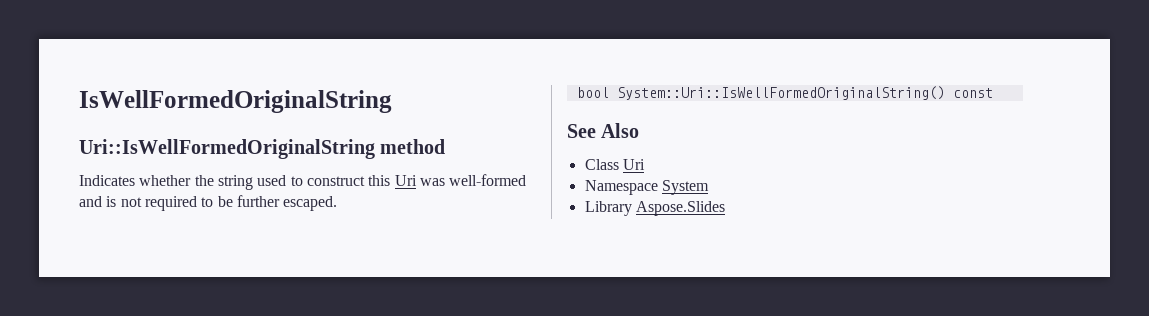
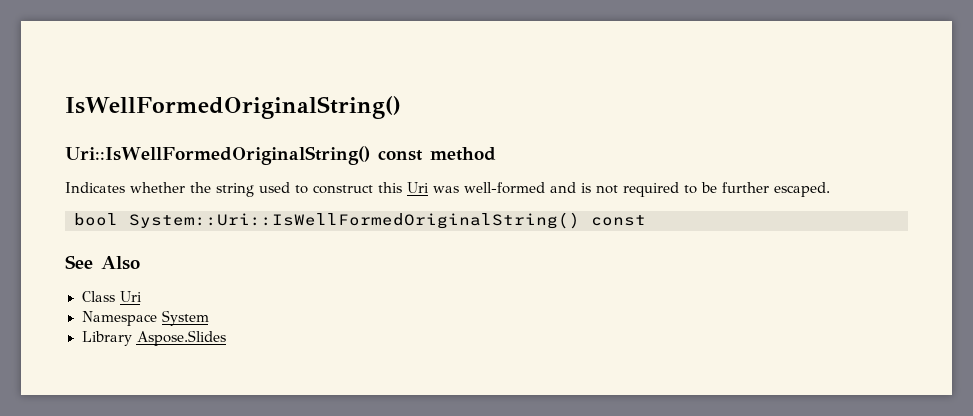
[79,90,392,113] [79,139,375,159] IsWellFormedOriginalString // Uri::IsWellFormedOriginalString -> [65,96,401,119] [65,146,423,165] IsWellFormedOriginalString() // Uri::IsWellFormedOriginalString() const

